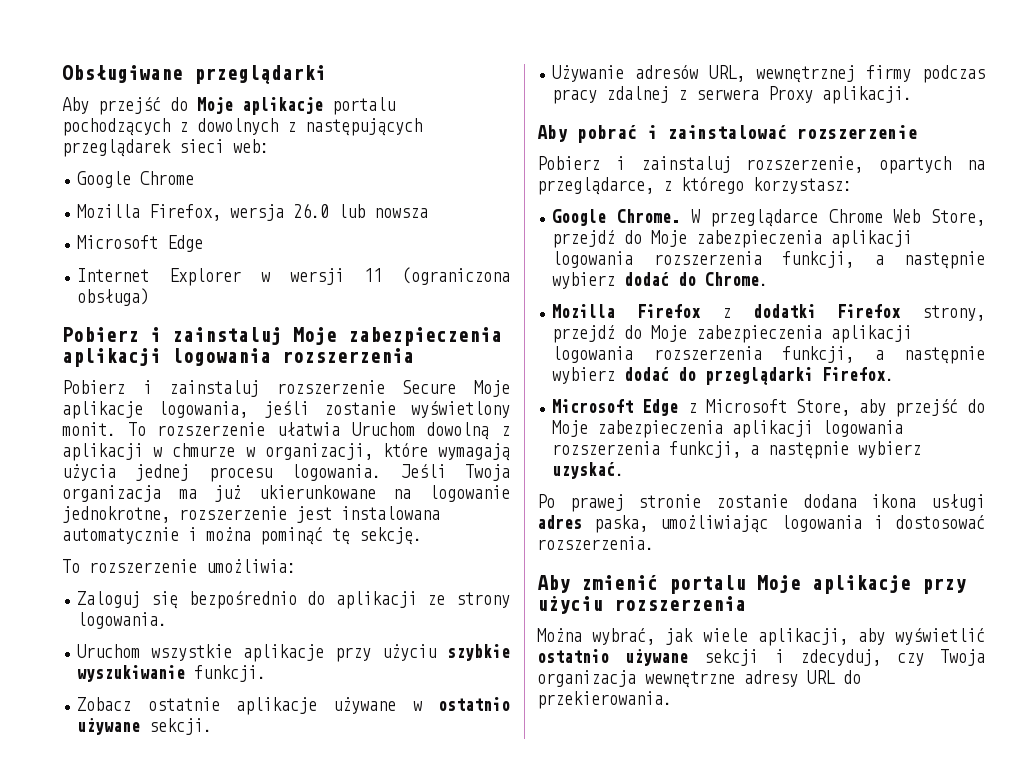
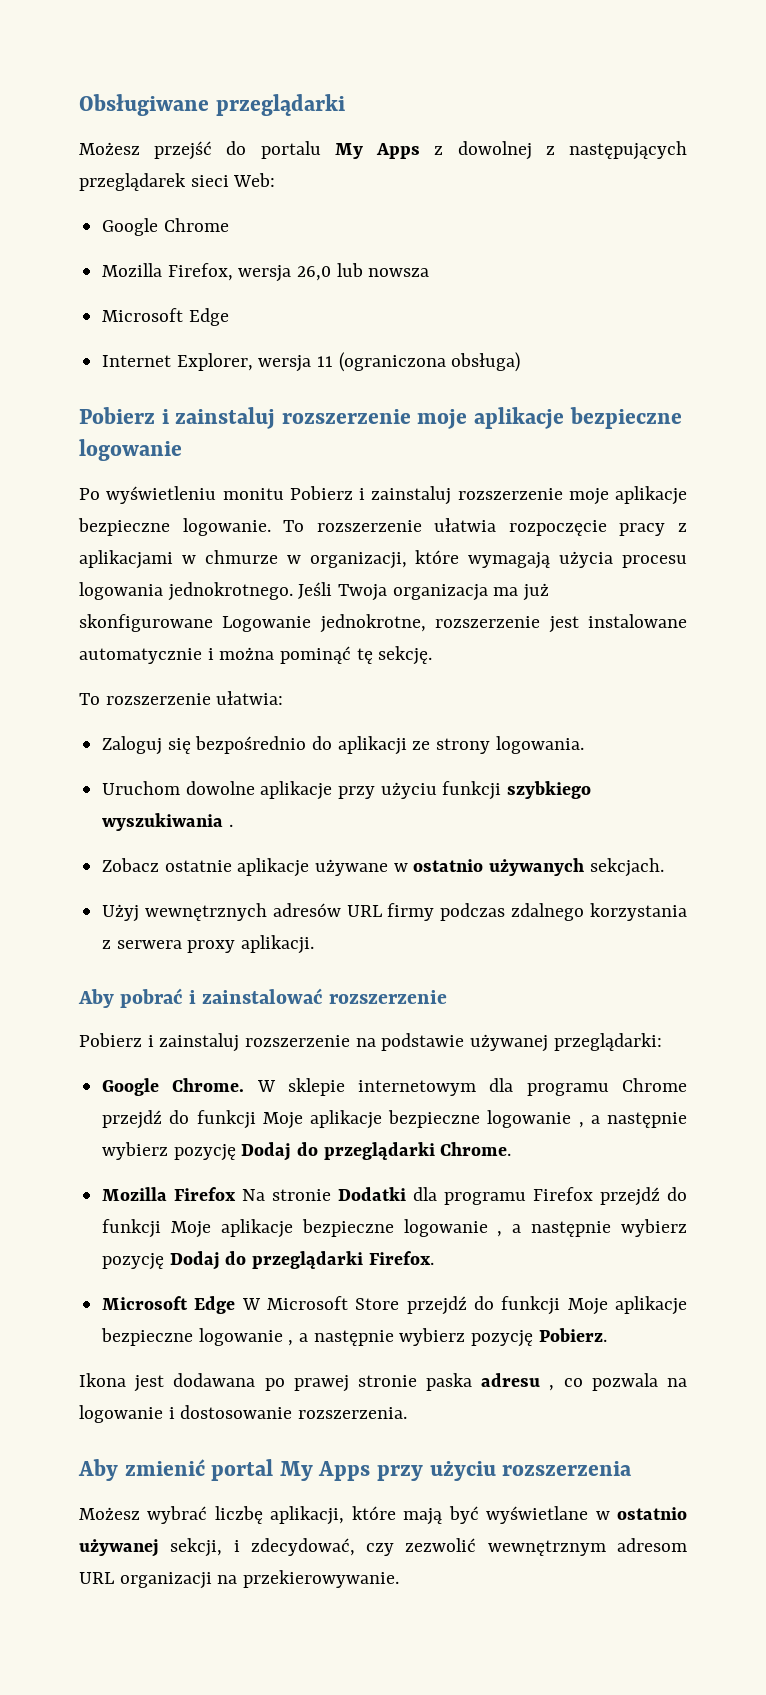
[62,97,395,115] [62,118,278,136] Aby przejść do Moje aplikacje portalu pochodzących z dowolnych -> [79,141,532,160] Możesz przejść do portalu My Apps z dowolnej
[233,139,269,153] web: -> [233,173,276,187] Web:
[293,203,330,218] 26.0 -> [297,266,332,281] 26,0
[169,268,345,286] Explorer w wersji -> [176,353,312,372] Explorer, wersja
[293,327,502,346] [62,348,414,367] [62,380,510,397] [62,401,510,419] [62,422,511,440] [62,443,143,461] Moje zabezpieczenia aplikacji logowania rozszerzenia // Pobierz i zainstaluj rozszerzenie Secure Moje aplikacje logowania, jeśli zostanie wyświetlony monit. To rozszerzenie ułatwia Uruchom dowolną z aplikacji -> [281,407,682,429] [79,439,182,461] [79,486,687,505] [78,518,687,536] [79,550,173,569] rozszerzenie moje aplikacje bezpieczne logowanie // Po wyświetleniu monitu Pobierz i zainstaluj rozszerzenie moje aplikacje bezpieczne logowanie. To rozszerzenie ułatwia rozpoczęcie pracy z aplikacjami
[135,464,382,482] jednej procesu logowania. -> [622,555,687,568] [79,582,293,601] procesu logowania jednokrotnego.
[258,485,510,502] ukierunkowane na logowanie -> [79,614,312,632] skonfigurowane Logowanie
[341,506,440,520] instalowana -> [588,614,687,628] instalowane
[206,559,296,573] umożliwia: -> [216,691,284,705] ułatwia:
[151,644,511,662] [77,665,267,682] wszystkie aplikacje przy użyciu szybkie wyszukiwanie funkcji. -> [185,781,592,800] [102,813,233,831] dowolne aplikacje przy użyciu funkcji szybkiego wyszukiwania .
[77,718,213,735] [552,65,985,83] [552,86,670,104] używane sekcji. // Używanie adresów URL, wewnętrznej firmy podczas pracy zdalnej -> [489,858,664,877] [102,903,687,922] używanych sekcjach. // Użyj wewnętrznych adresów URL firmy podczas zdalnego korzystania
[768,86,814,103] Proxy -> [187,940,236,953] proxy
[746,156,985,174] [537,177,852,195] [552,209,985,227] [552,230,913,248] [552,251,985,269] [552,272,769,289] [552,304,985,321] [552,325,913,343] [552,346,985,364] [552,367,670,384] rozszerzenie, opartych na przeglądarce, z którego korzystasz: // Google Chrome. W przeglądarce Chrome Web Store, przejdź do Moje zabezpieczenia aplikacji logowania rozszerzenia funkcji, a następnie wybierz dodać do Chrome. // Mozilla Firefox z dodatki Firefox strony, przejdź do Moje zabezpieczenia aplikacji logowania rozszerzenia funkcji, a następnie wybierz dodać -> [245,1033,662,1052] [102,1078,687,1096] [102,1110,687,1129] [102,1142,512,1161] [102,1187,687,1206] [102,1219,687,1238] [102,1251,220,1270] rozszerzenie na podstawie używanej przeglądarki: // Google Chrome. W sklepie internetowym dla programu Chrome przejdź do funkcji Moje aplikacje bezpieczne logowanie , a następnie wybierz pozycję Dodaj do przeglądarki Chrome. // Mozilla Firefox Na stronie Dodatki dla programu Firefox przejdź do funkcji Moje aplikacje bezpieczne logowanie , a następnie wybierz pozycję Dodaj
[687,399,985,417] [552,420,904,438] [552,441,922,459] [552,462,625,479] [537,494,985,512] [537,515,985,533] z Microsoft Store, aby przejść do Moje zabezpieczenia aplikacji logowania rozszerzenia funkcji, a następnie wybierz uzyskać. // Po prawej stronie zostanie dodana ikona usługi adres paska, umożliwiając logowania i dostosować -> [241,1296,687,1315] [101,1328,607,1347] [79,1373,687,1392] [79,1405,293,1423] W Microsoft Store przejdź do funkcji Moje aplikacje bezpieczne logowanie , a następnie wybierz pozycję Pobierz. // Ikona jest dodawana po prawej stronie paska adresu , co pozwala na logowanie i dostosowanie
[669,575,911,594] portalu Moje aplikacje -> [211,1459,371,1481] portal My Apps
[537,628,985,646] [537,649,985,666] [537,670,861,688] [537,691,672,709] Można wybrać, jak wiele aplikacji, aby wyświetlić ostatnio używane sekcji i zdecyduj, czy Twoja organizacja wewnętrzne adresy URL do przekierowania. -> [79,1506,688,1525] [79,1538,687,1557] [79,1570,400,1589] Możesz wybrać liczbę aplikacji, które mają być wyświetlane w ostatnio używanej sekcji, i zdecydować, czy zezwolić wewnętrznym adresom URL organizacji na przekierowywanie.

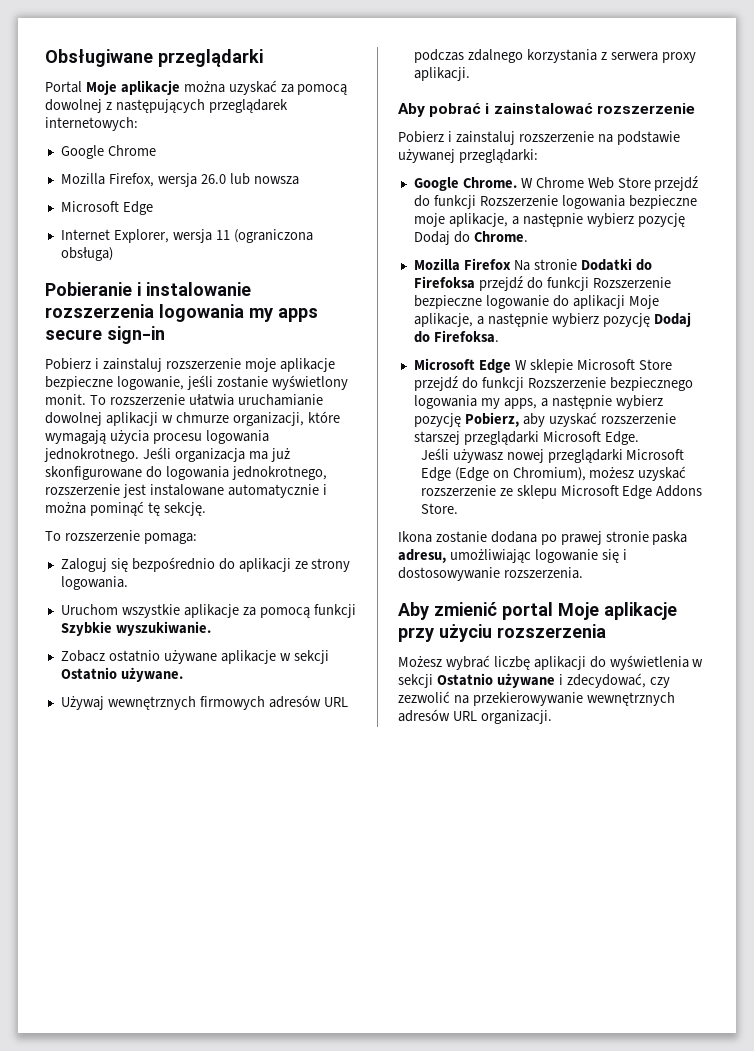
[79,141,444,160] Możesz przejść do portalu My Apps z -> [45,80,348,95] Portal Moje aplikacje można uzyskać za pomocą
[190,173,276,187] sieci Web: -> [45,117,138,131] internetowych:
[297,266,332,281] 26,0 -> [200,174,226,184] 26.0
[79,407,682,429] [79,439,182,461] [79,486,687,505] [78,518,687,536] [79,550,173,569] // Pobierz i zainstaluj rozszerzenie moje aplikacje bezpieczne logowanie // Po wyświetleniu monitu Pobierz i zainstaluj rozszerzenie moje aplikacje bezpieczne logowanie. To rozszerzenie ułatwia rozpoczęcie pracy z aplikacjami -> [45,282,251,296] [45,304,318,322] [45,326,165,344] [45,358,335,372] [45,375,348,390] [45,394,323,406] [45,412,158,426] // Pobieranie i instalowanie rozszerzenia logowania my apps secure sign-in // Pobierz i zainstaluj rozszerzenie moje aplikacje bezpieczne logowanie, jeśli zostanie wyświetlony monit. To rozszerzenie ułatwia uruchamianie dowolnej aplikacji
[286,555,301,564] w -> (229, 417) none
[338,584,388,601] Twoja -> (171, 453) none
[222,614,426,633] Logowanie jednokrotne, -> [145,466,327,480] do logowania jednokrotnego,
[216,691,284,705] ułatwia: -> [143,533,197,544] pomaga:
[185,781,592,800] [102,813,233,831] [102,858,664,877] [102,903,435,922] dowolne aplikacje przy użyciu funkcji szybkiego wyszukiwania . // Zobacz ostatnie aplikacje używane w ostatnio używanych sekcjach. // Użyj wewnętrznych adresów URL firmy -> [121,604,356,618] [60,621,211,636] [60,650,329,664] [60,667,183,682] [60,695,348,710] wszystkie aplikacje za pomocą funkcji Szybkie wyszukiwanie. // Zobacz ostatnio używane aplikacje w sekcji Ostatnio używane. // Używaj wewnętrznych firmowych adresów URL
[287,1078,687,1096] [102,1110,687,1129] [102,1142,435,1161] sklepie internetowym dla programu Chrome przejdź do funkcji Moje aplikacje bezpieczne logowanie , a następnie wybierz pozycję Dodaj do przeglądarki -> [535,176,699,191] [413,195,697,209] [413,213,685,227] [413,231,470,245] Chrome Web Store przejdź do funkcji Rozszerzenie logowania bezpieczne moje aplikacje, a następnie wybierz pozycję Dodaj do
[413,1187,687,1206] [102,1219,687,1238] [102,1251,434,1270] dla programu Firefox przejdź do funkcji Moje aplikacje bezpieczne logowanie , a następnie wybierz pozycję Dodaj do przeglądarki Firefox. -> [635,259,652,271] [413,276,671,291] [413,295,659,309] [413,312,691,327] [413,330,499,343] do Firefoksa przejdź do funkcji Rozszerzenie bezpieczne logowanie do aplikacji Moje aplikacje, a następnie wybierz pozycję Dodaj do Firefoksa.
(261, 1304) none -> [529,359,573,373] sklepie
[567,1296,687,1315] [101,1328,607,1347] Moje aplikacje bezpieczne logowanie , a następnie wybierz pozycję Pobierz. -> [527,377,693,391] [413,395,663,409] [413,412,676,427] [413,431,639,445] [420,448,685,463] [420,466,687,481] [420,485,703,499] [420,503,458,514] Rozszerzenie bezpiecznego logowania my apps, a następnie wybierz pozycję Pobierz, aby uzyskać rozszerzenie starszej przeglądarki Microsoft Edge. // Jeśli używasz nowej przeglądarki Microsoft Edge (Edge on Chromium), możesz uzyskać rozszerzenie ze sklepu Microsoft Edge Addons Store.
[134,1373,256,1392] jest dodawana -> [435,531,537,543] zostanie dodana
[481,1373,687,1391] [79,1405,293,1423] adresu , co pozwala na logowanie i dostosowanie -> [398,549,627,563] [398,567,500,581] adresu, umożliwiając logowanie się i dostosowywanie
[279,1461,371,1481] My Apps -> [558,602,677,620] Moje aplikacje
[270,1506,688,1525] [79,1538,687,1557] [79,1570,400,1589] aplikacji, które mają być wyświetlane w ostatnio używanej sekcji, i zdecydować, czy zezwolić wewnętrznym adresom URL organizacji na przekierowywanie. -> [533,655,704,670] [398,673,670,688] [398,691,675,706] [398,709,552,724] aplikacji do wyświetlenia w sekcji Ostatnio używane i zdecydować, czy zezwolić na przekierowywanie wewnętrznych adresów URL organizacji.

